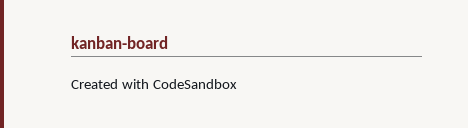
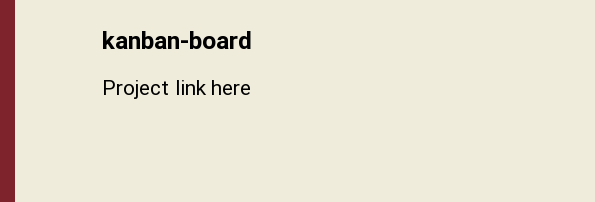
[71,79,237,89] Created with CodeSandbox -> [102,80,252,99] Project link here

